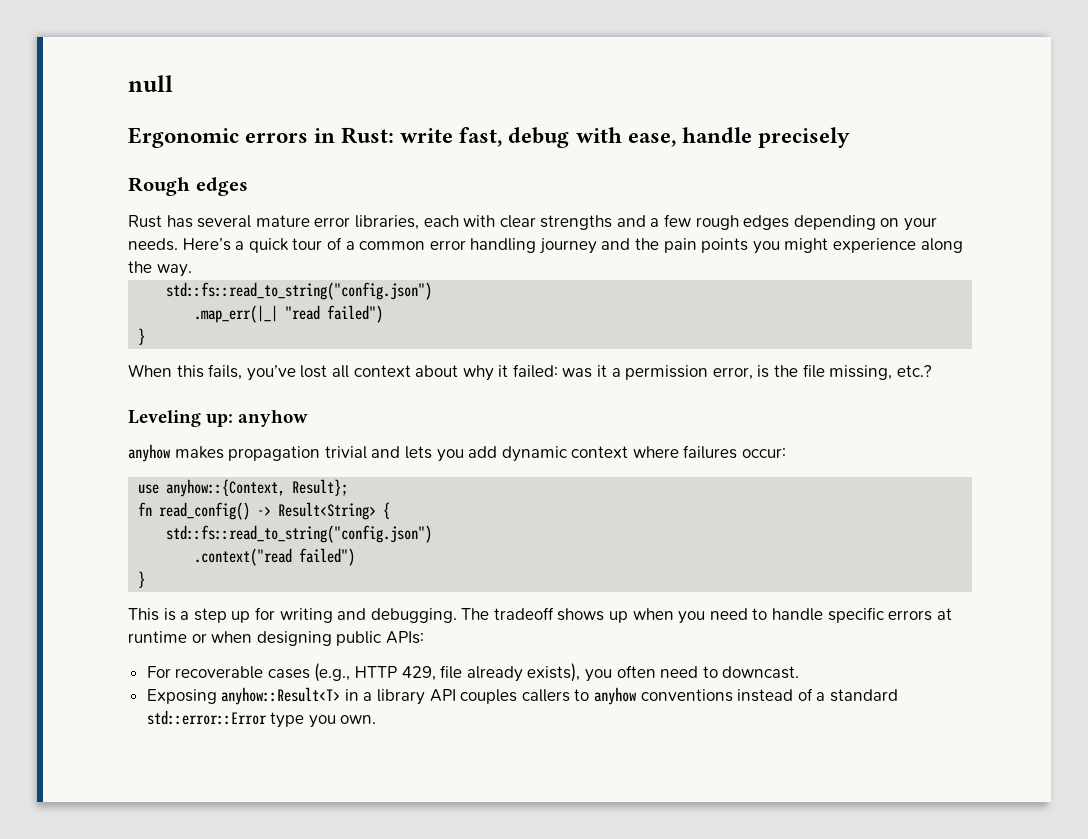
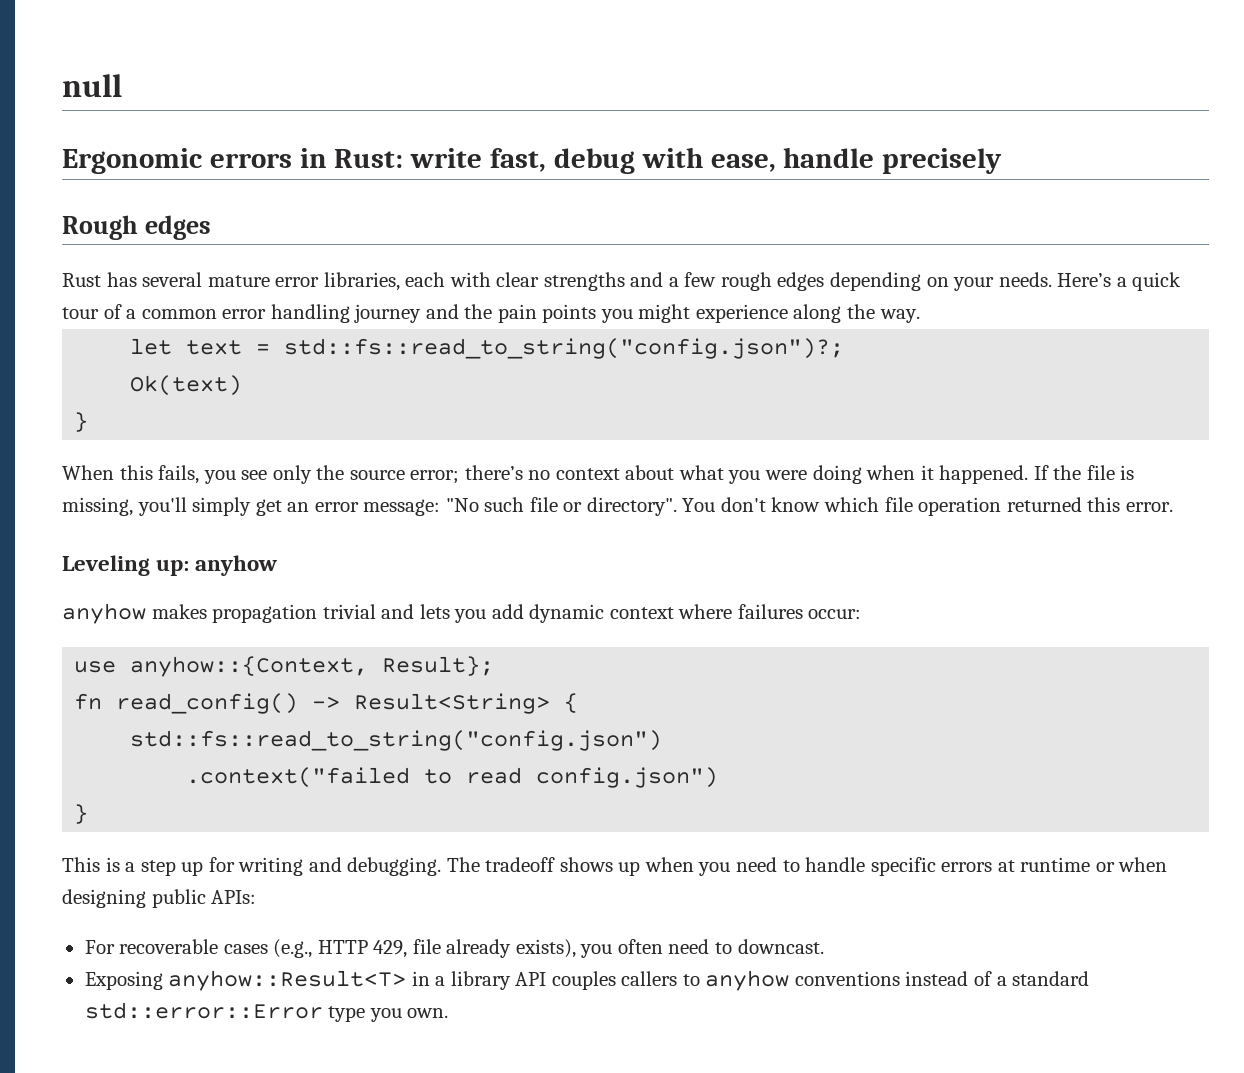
[166,282,433,300] [194,305,384,323] std::fs::read_to_string("config.json") // .map_err(|_| "read failed") -> [130,338,845,359] [130,375,243,396] let text = std::fs::read_to_string("config.json")?; // Ok(text)
[246,364,932,381] you’ve lost all context about why it failed: was it a permission error, is the file missing, etc.? -> [203,465,1135,484] [62,497,1173,516] you see only the source error; there’s no context about what you were doing when it happened. If the file is missing, you'll simply get an error message: "No such file or directory". You don't know which file operation returned this error.
[194,548,356,566] .context("read failed") -> [186,767,719,788] .context("failed to read config.json")

